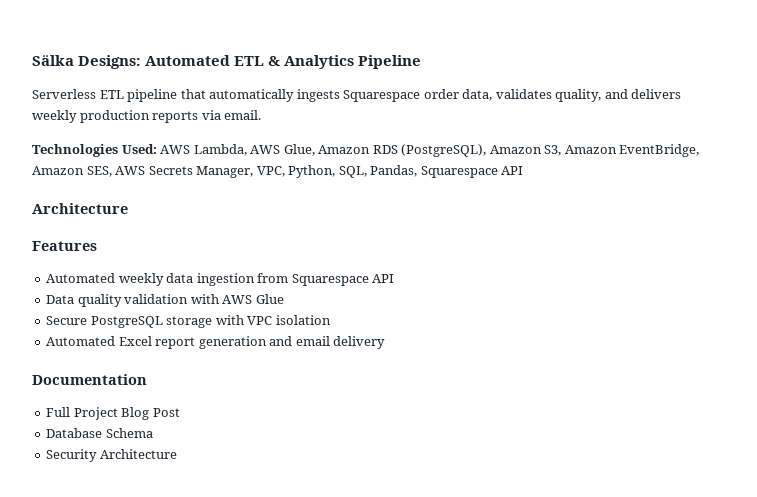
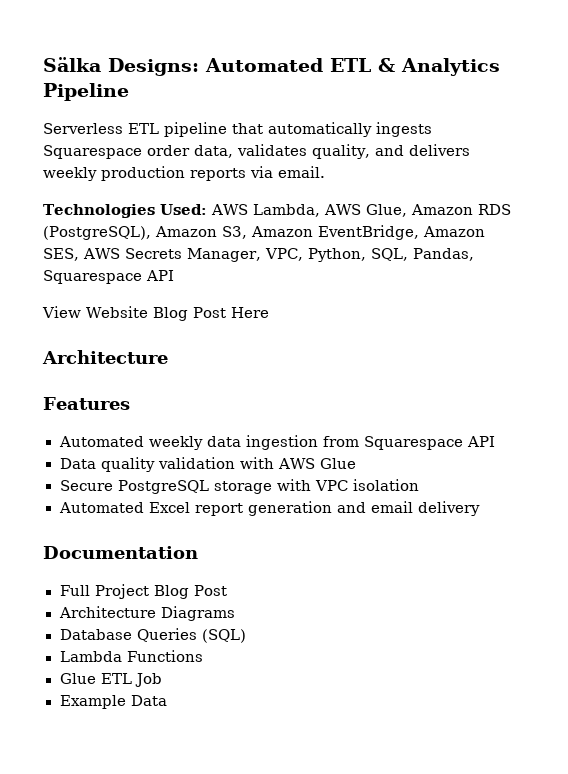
(524, 170) none -> [42,306,269,321] // View Website Blog Post Here
(180, 412) none -> [58,606,235,621] // Architecture Diagrams
[105,428,153,438] [46,449,177,462] Schema // Security Architecture -> [136,628,246,643] [59,650,203,662] [59,673,162,687] [59,695,167,709] Queries (SQL) // Lambda Functions // Glue ETL Job // Example Data

